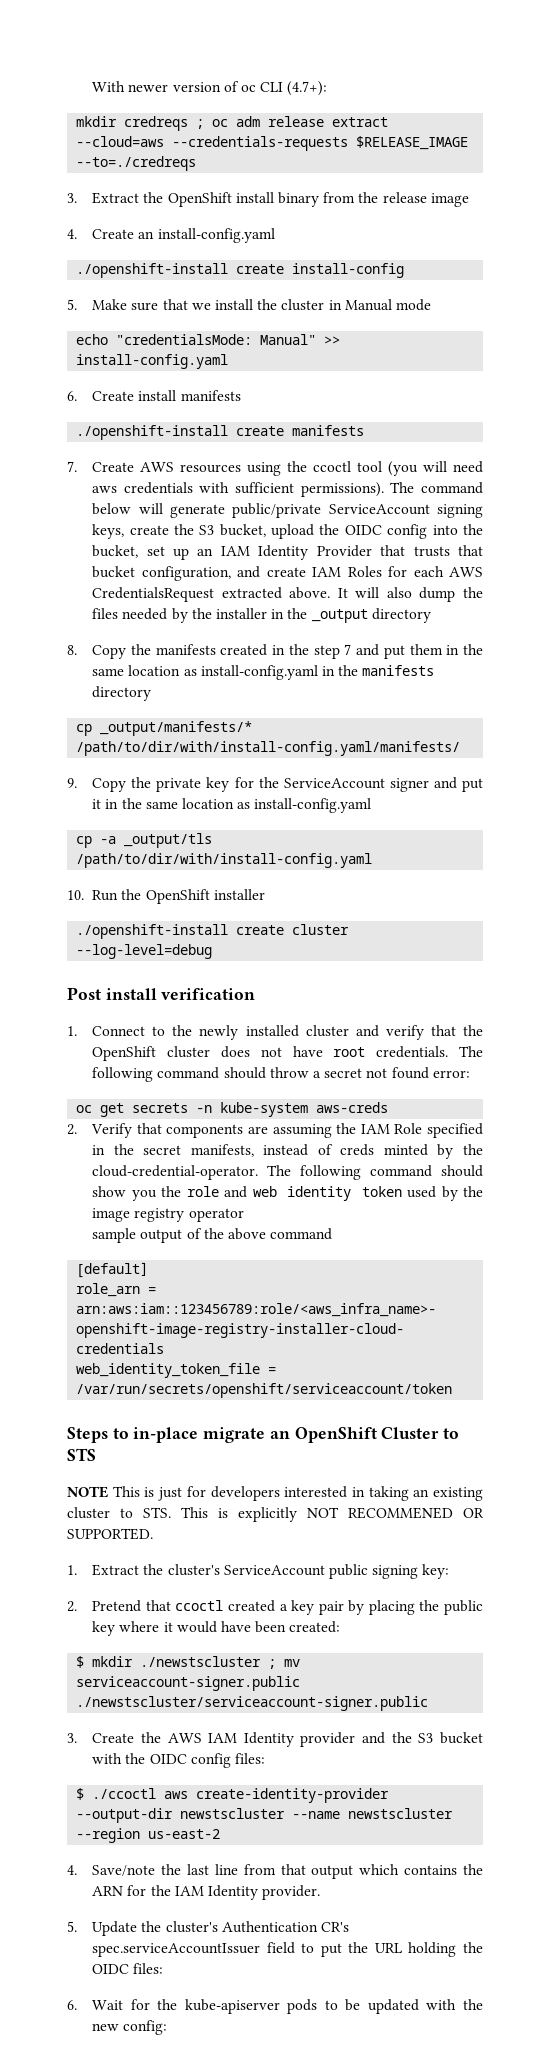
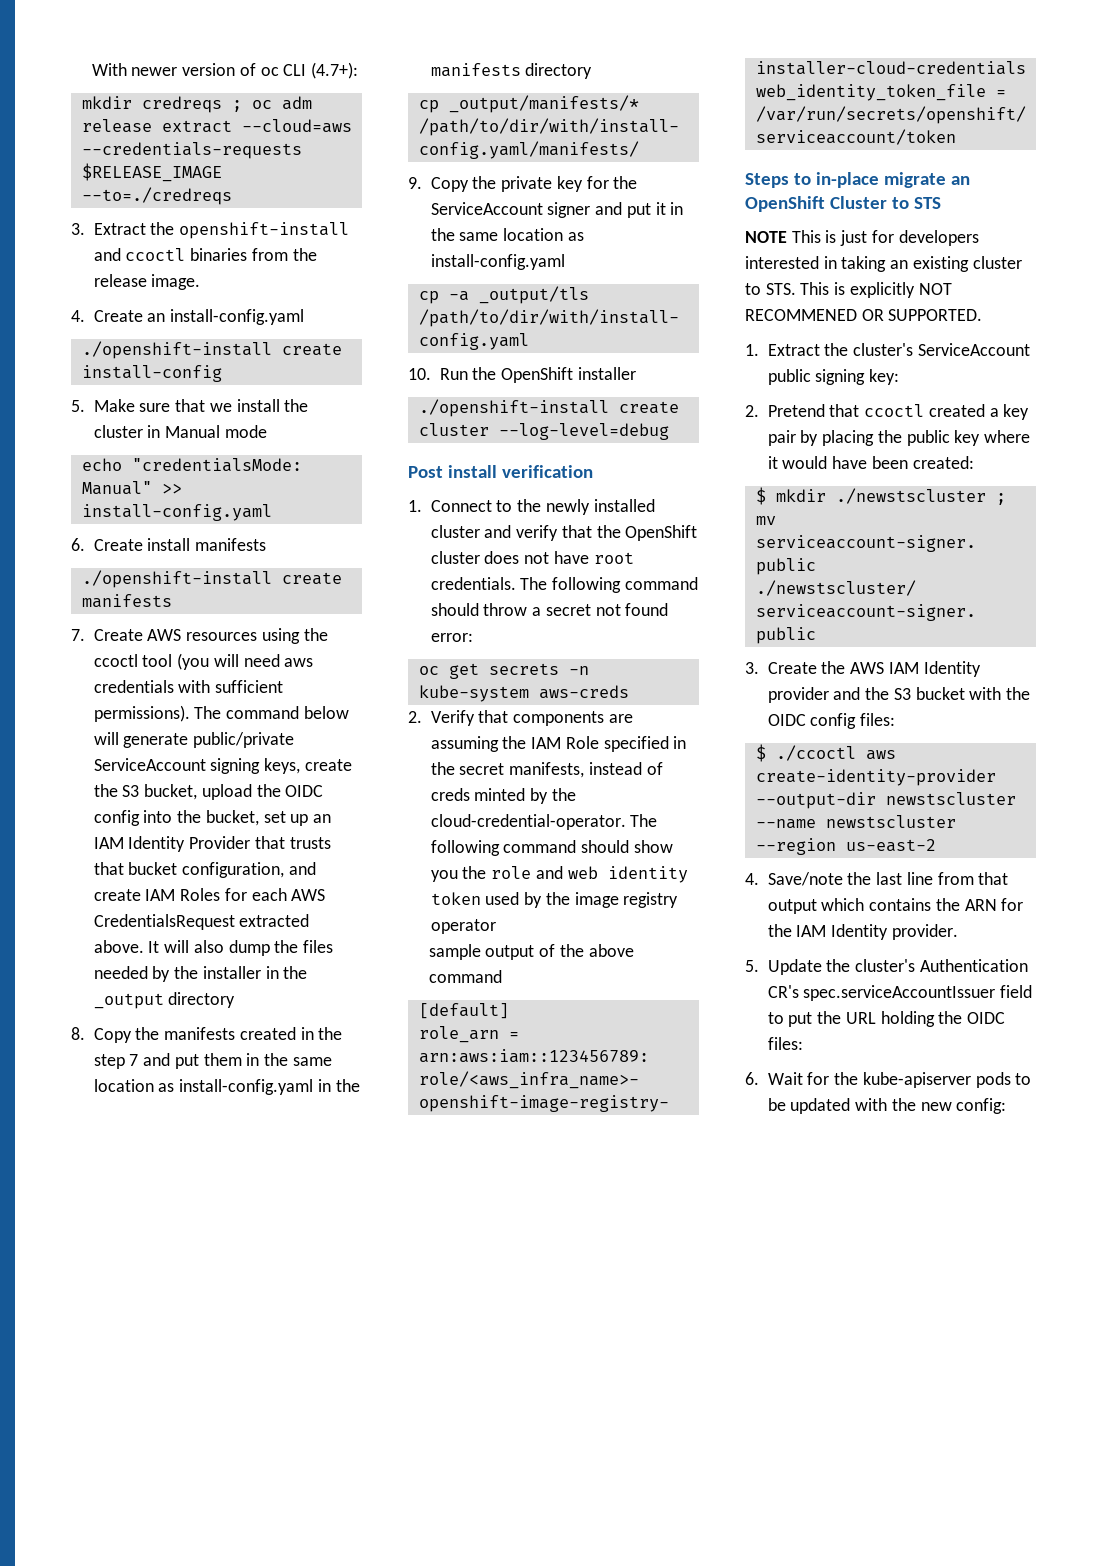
[167,192,319,207] OpenShift install binary -> [179,222,350,239] [93,248,248,261] openshift-install and ccoctl binaries
[430,193,469,207] image -> [151,274,201,290] image.

